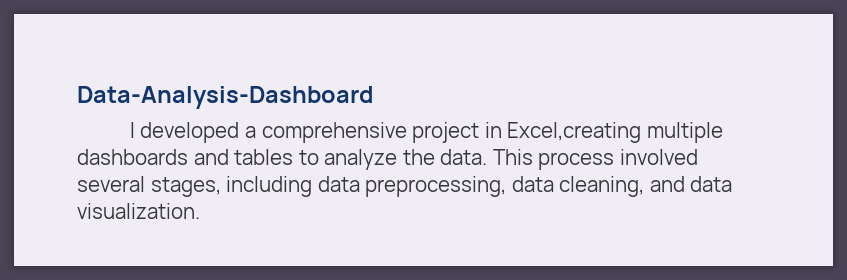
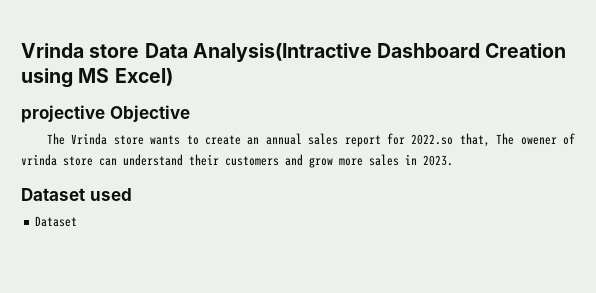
[77,86,374,109] [129,122,723,143] [77,149,698,170] [77,176,733,197] [77,203,200,219] Data-Analysis-Dashboard // I developed a comprehensive project in Excel,creating multiple dashboards and tables to analyze the data. This process involved several stages, including data preprocessing, data cleaning, and data visualization. -> [21,43,567,62] [21,68,173,88] [21,105,190,123] [46,133,575,147] [21,154,453,168] [21,188,132,201] [35,216,78,227] Vrinda store Data Analysis(Intractive Dashboard Creation using MS Excel) // projective Objective // The Vrinda store wants to create an annual sales report for 2022.so that, The owener of vrinda store can understand their customers and grow more sales in 2023. // Dataset used // Dataset

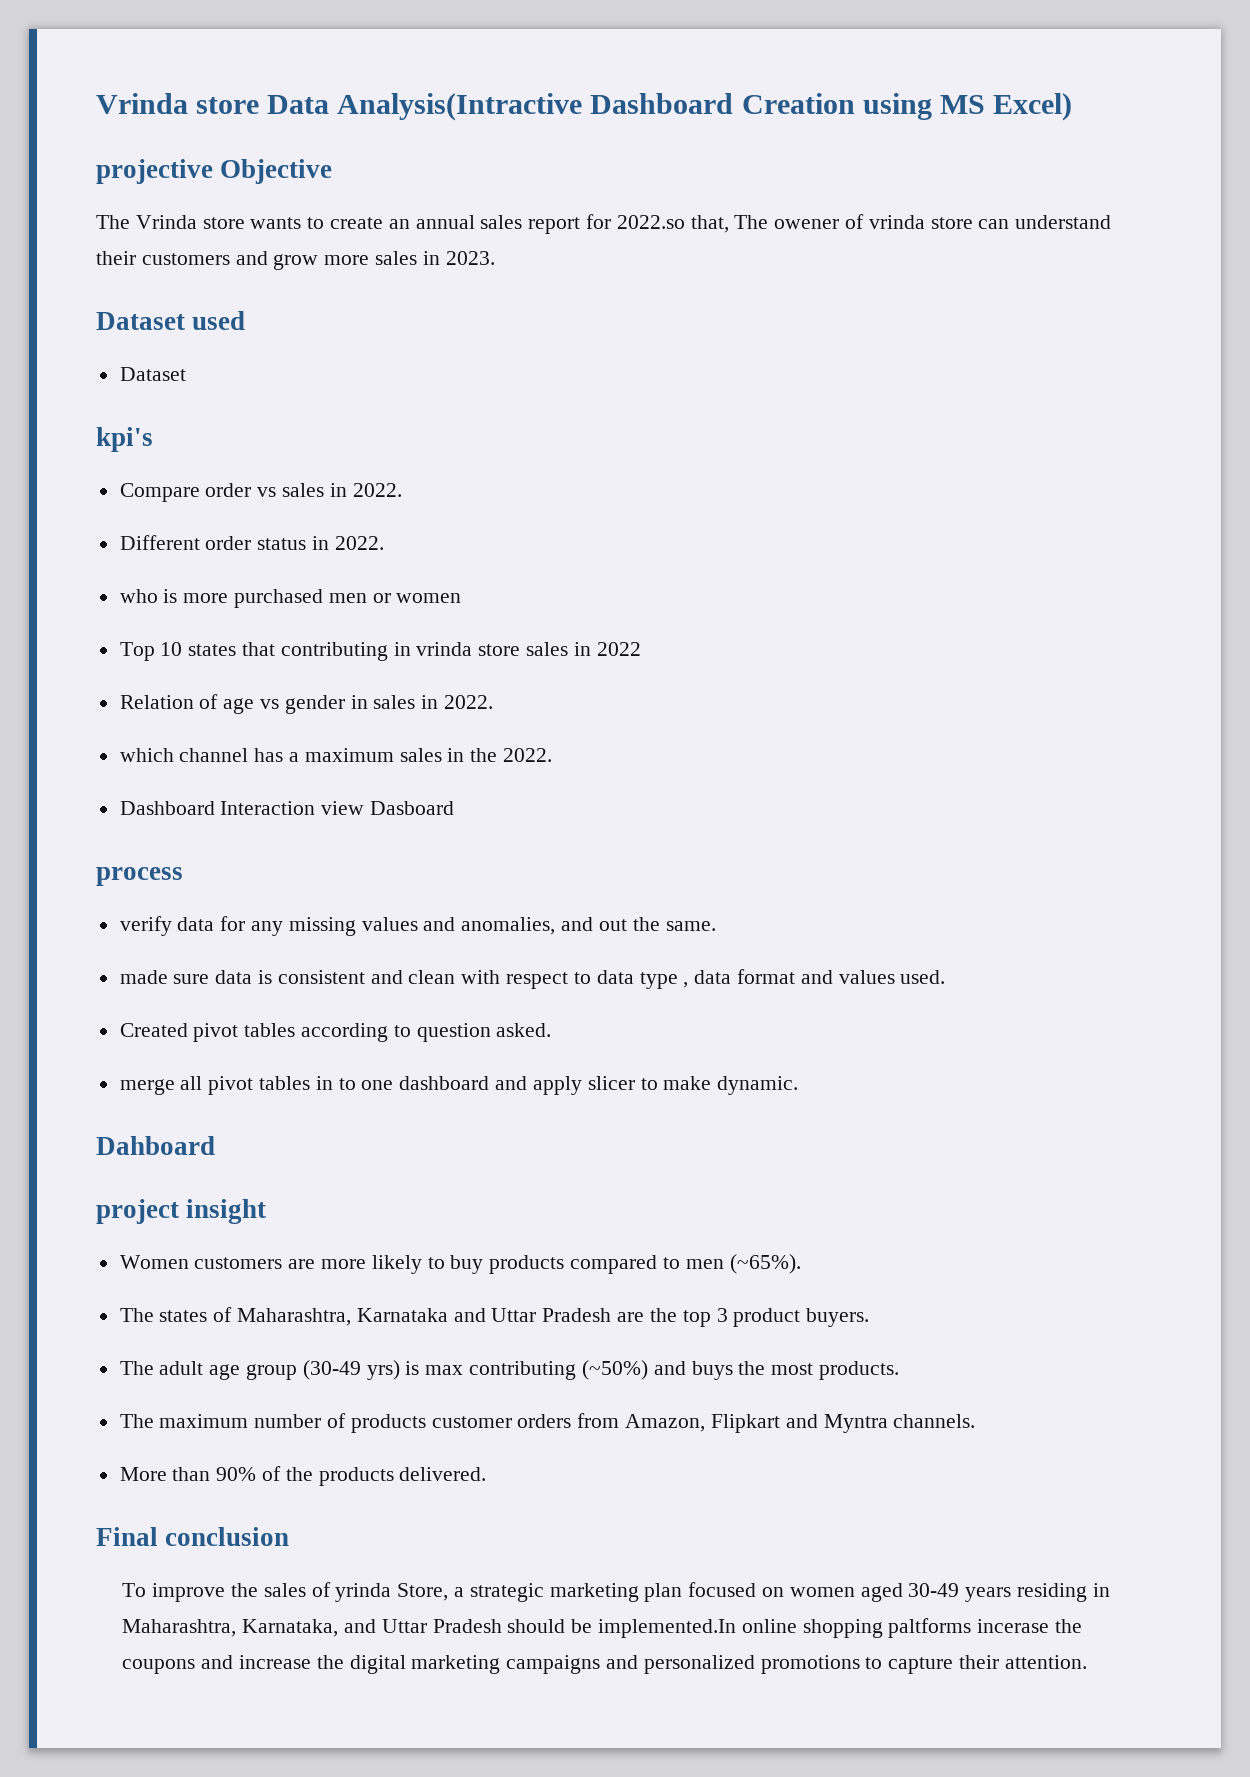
(78, 221) none -> [96,427,153,452] [119,483,402,502] [119,535,384,550] [119,589,462,608] [119,642,641,661] [119,694,494,714] [119,748,553,762] [119,801,455,815] [96,867,183,886] [119,916,716,936] [119,969,946,989] [119,1023,552,1042] [119,1076,799,1095] [96,1136,215,1155] [96,1199,267,1224] [119,1254,801,1274] [119,1307,870,1327] [119,1360,899,1380] [119,1413,976,1433] [119,1466,487,1486] [96,1527,290,1546] [122,1582,1110,1602] [122,1618,1082,1638] [122,1655,1087,1674] // kpi's // Compare order vs sales in 2022. // Different order status in 2022. // who is more purchased men or women // Top 10 states that contributing in vrinda store sales in 2022 // Relation of age vs gender in sales in 2022. // which channel has a maximum sales in the 2022. // Dashboard Interaction view Dasboard // process // verify data for any missing values and anomalies, and out the same. // made sure data is consistent and clean with respect to data type , data format and values used. // Created pivot tables according to question asked. // merge all pivot tables in to one dashboard and apply slicer to make dynamic. // Dahboard // project insight // Women customers are more likely to buy products compared to men (~65%). // The states of Maharashtra, Karnataka and Uttar Pradesh are the top 3 product buyers. // The adult age group (30-49 yrs) is max contributing (~50%) and buys the most products. // The maximum number of products customer orders from Amazon, Flipkart and Myntra channels. // More than 90% of the products delivered. // Final conclusion // To improve the sales of yrinda Store, a strategic marketing plan focused on women aged 30-49 years residing in Maharashtra, Karnataka, and Uttar Pradesh should be implemented.In online shopping paltforms incerase the coupons and increase the digital marketing campaigns and personalized promotions to capture their attention.

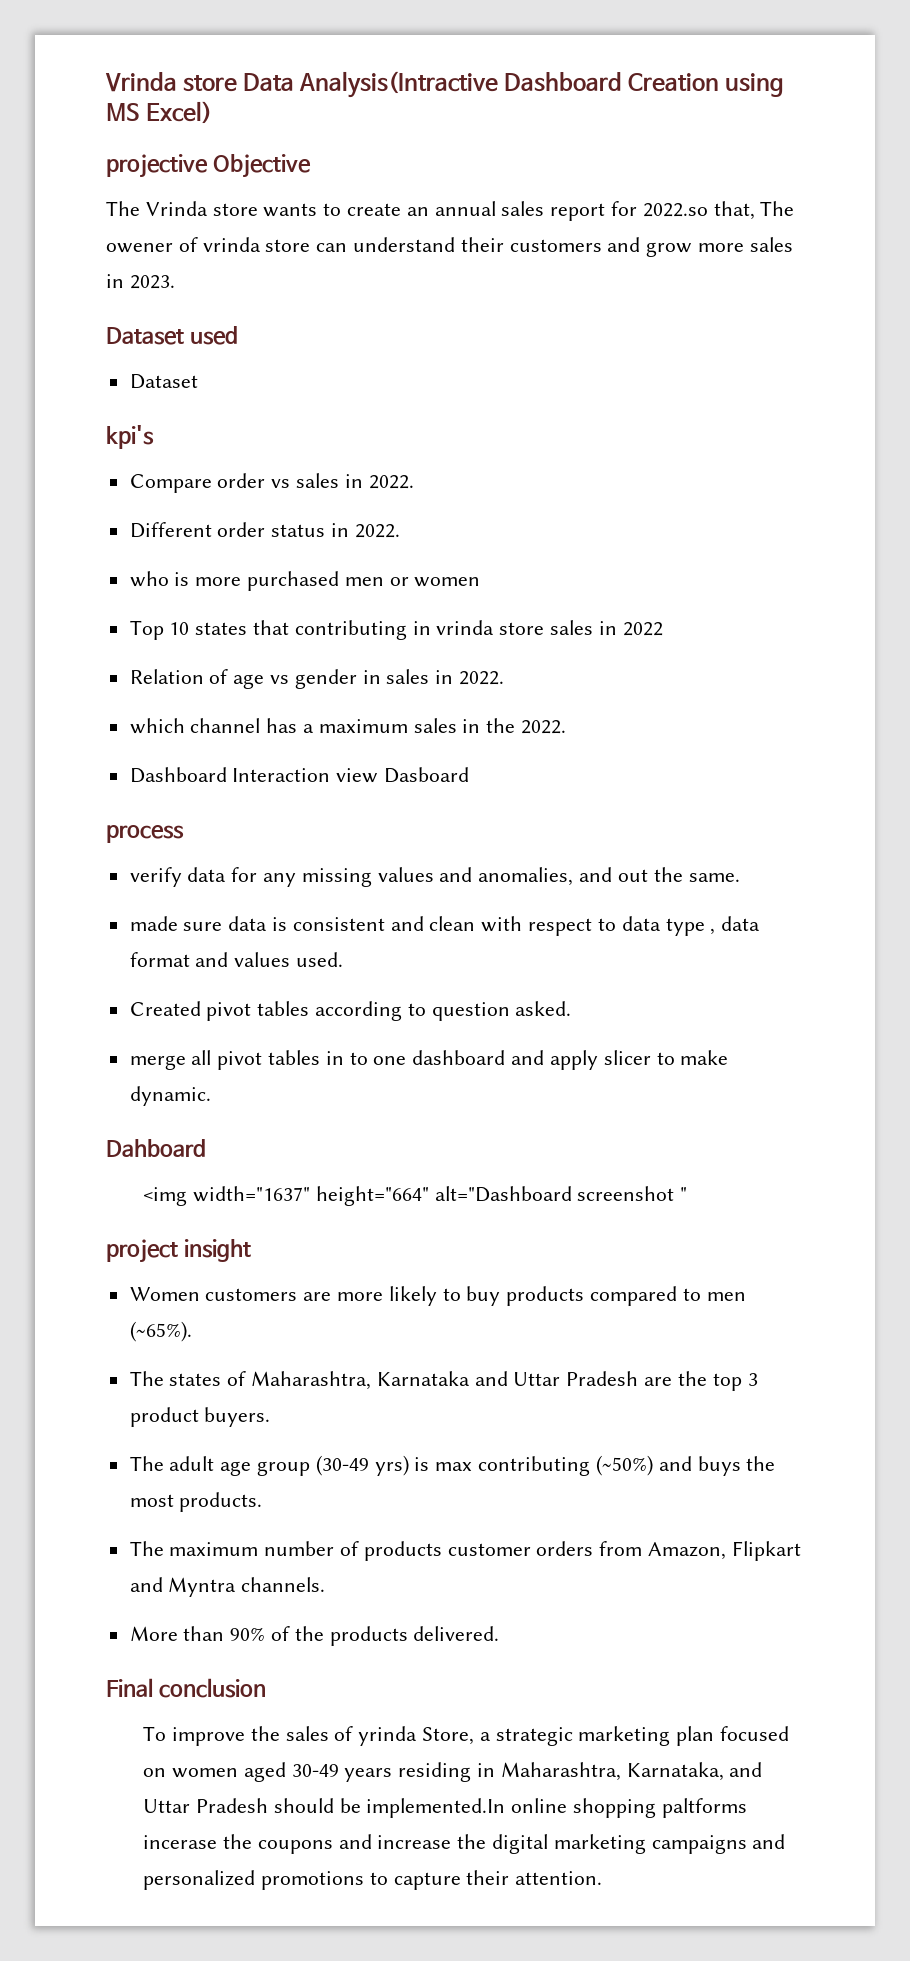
(215, 1145) none -> [143,1186,688,1206] // <img width="1637" height="664" alt="Dashboard screenshot "

